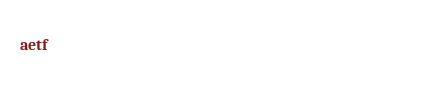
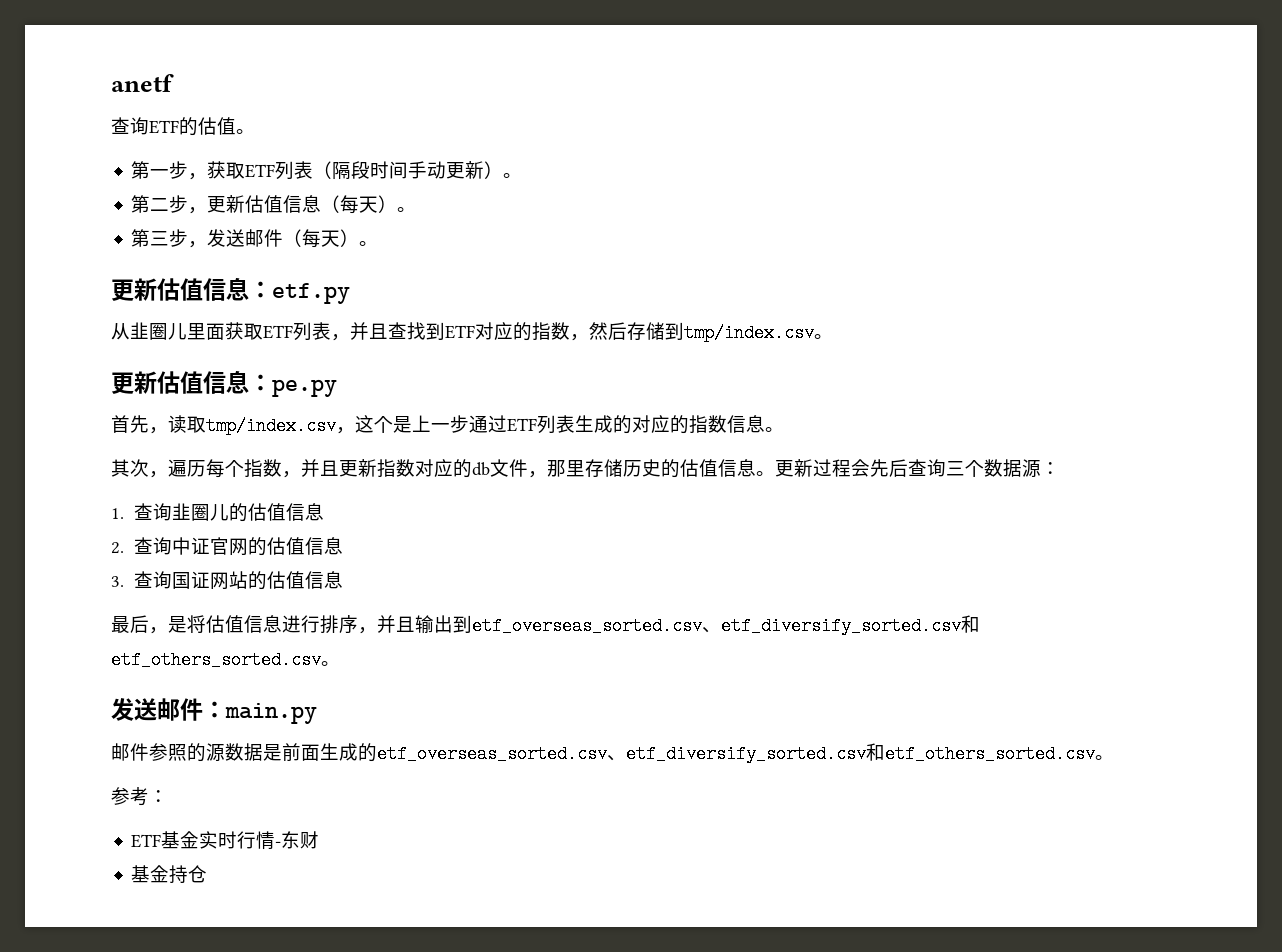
[20,39,49,50] aetf -> [111,74,174,92] [111,117,255,136] [131,161,523,180] [131,195,417,214] [131,229,379,248] [111,277,350,304] [111,322,833,342] [111,370,337,397] [111,415,784,435] [111,459,1060,478] [111,503,325,522] [111,537,344,556] [111,571,344,590] [111,615,980,635] [111,651,340,669] [111,698,317,724] [111,743,1114,763] [111,787,168,806] [131,831,320,850] [131,865,208,884] anetf // 查询ETF的估值。 // 第一步，获取ETF列表（隔段时间手动更新）。 // 第二步，更新估值信息（每天）。 // 第三步，发送邮件（每天）。 // 更新估值信息：etf.py // 从韭圈儿里面获取ETF列表，并且查找到ETF对应的指数，然后存储到tmp/index.csv。 // 更新估值信息：pe.py // 首先，读取tmp/index.csv，这个是上一步通过ETF列表生成的对应的指数信息。 // 其次，遍历每个指数，并且更新指数对应的db文件，那里存储历史的估值信息。更新过程会先后查询三个数据源： // 1.查询韭圈儿的估值信息 // 2.查询中证官网的估值信息 // 3.查询国证网站的估值信息 // 最后，是将估值信息进行排序，并且输出到etf_overseas_sorted.csv、etf_diversify_sorted.csv和etf_others_sorted.csv。 // 发送邮件：main.py // 邮件参照的源数据是前面生成的etf_overseas_sorted.csv、etf_diversify_sorted.csv和etf_others_sorted.csv。 // 参考： // ETF基金实时行情-东财 // 基金持仓

